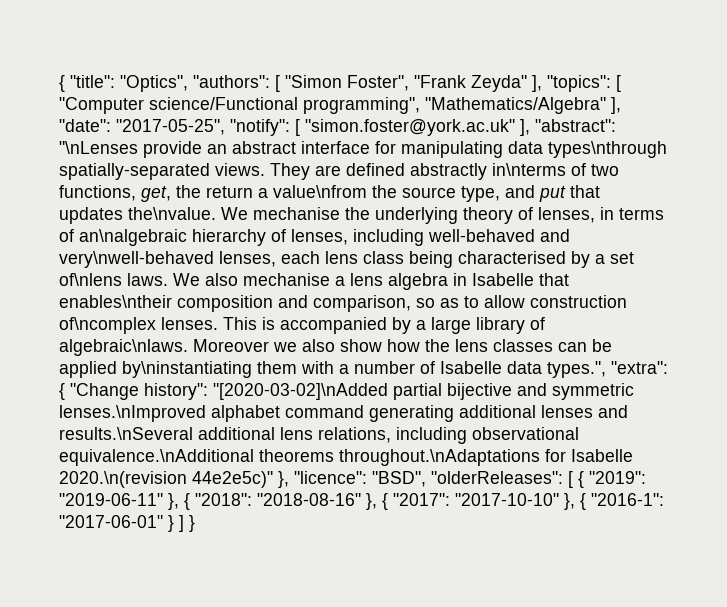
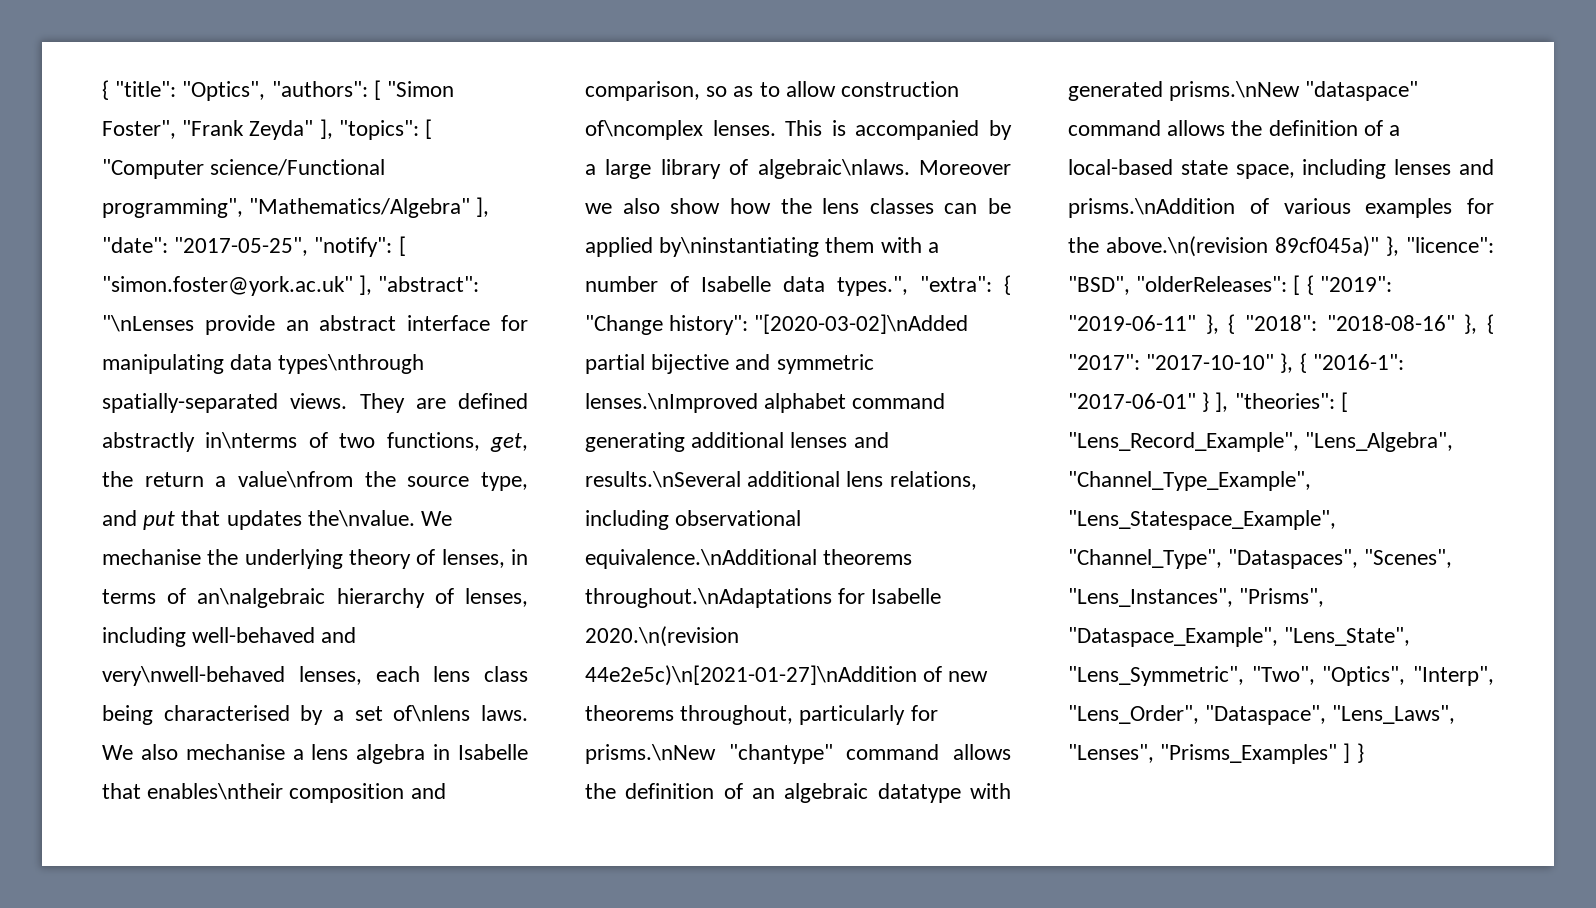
[192,471,273,488] 44e2e5c)" -> [585,665,989,686] [585,705,938,725] [585,744,1011,764] [585,783,1011,803] [1068,81,1419,101] [1068,120,1401,136] [1068,159,1494,179] [1068,198,1494,218] [1068,236,1379,257] 44e2e5c)\n[2021-01-27]\nAddition of new theorems throughout, particularly for prisms.\nNew "chantype" command allows the definition of an algebraic datatype with generated prisms.\nNew "dataspace" command allows the definition of a local-based state space, including lenses and prisms.\nAddition of various examples for the above.\n(revision 89cf045a)"
(174, 523) none -> [1215,392,1348,412] [1068,432,1454,452] [1068,471,1311,491] [1068,510,1336,530] [1068,549,1453,569] [1068,588,1325,607] [1068,627,1411,647] [1068,666,1494,686] [1068,705,1456,725] [1068,744,1338,764] ], "theories": [ "Lens_Record_Example", "Lens_Algebra", "Channel_Type_Example", "Lens_Statespace_Example", "Channel_Type", "Dataspaces", "Scenes", "Lens_Instances", "Prisms", "Dataspace_Example", "Lens_State", "Lens_Symmetric", "Two", "Optics", "Interp", "Lens_Order", "Dataspace", "Lens_Laws", "Lenses", "Prisms_Examples"

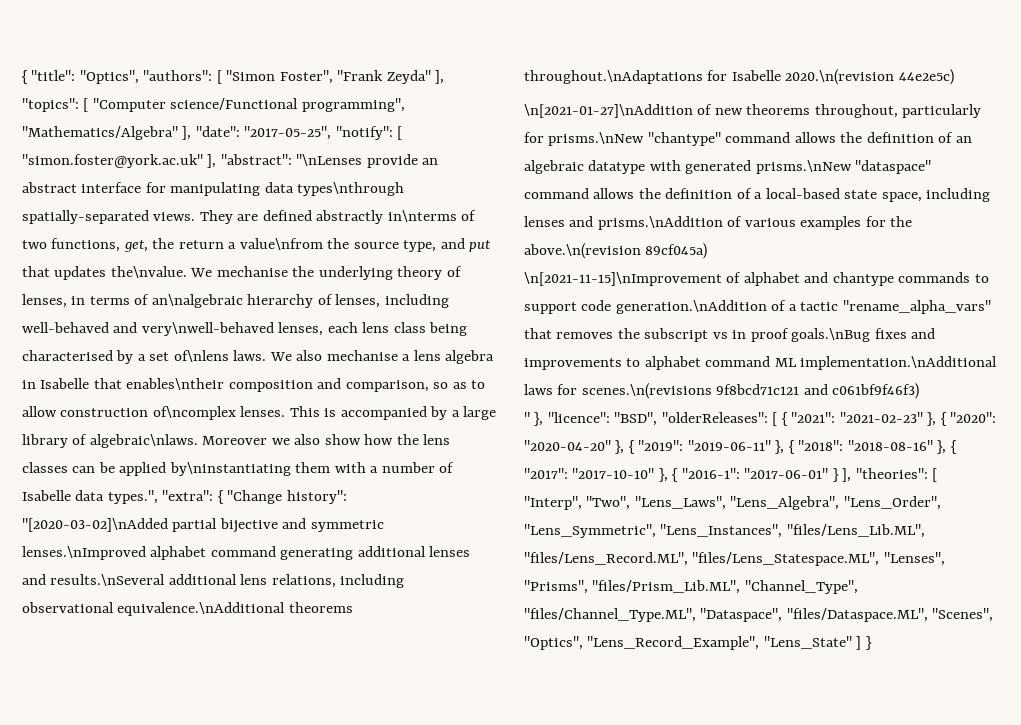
[585,665,917,686] 44e2e5c)\n[2021-01-27]\nAddition -> [898,69,954,85] [524,104,693,118] 44e2e5c) // \n[2021-01-27]\nAddition
[1275,236,1379,257] 89cf045a)" -> [645,243,708,259] [524,272,989,286] [524,300,991,314] [524,328,936,342] [524,356,998,370] [524,383,920,399] [524,412,530,423] 89cf045a) // \n[2021-11-15]\nImprovement of alphabet and chantype commands to support code generation.\nAddition of a tactic "rename_alpha_vars" that removes the subscript vs in proof goals.\nBug fixes and improvements to alphabet command ML implementation.\nAdditional laws for scenes.\n(revisions 9f8bcd71c121 and c061bf9f46f3) // "
(1314, 285) none -> [791,412,997,426] [524,440,635,454] "2021": "2021-02-23" }, { "2020": "2020-04-20" }, {
[1068,432,1454,452] [1068,471,1311,491] [1068,510,1336,530] [1068,549,1453,569] [1068,588,1325,607] [1068,627,1411,647] [1068,666,1494,686] [1068,705,1456,725] [1068,744,1338,764] "Lens_Record_Example", "Lens_Algebra", "Channel_Type_Example", "Lens_Statespace_Example", "Channel_Type", "Dataspaces", "Scenes", "Lens_Instances", "Prisms", "Dataspace_Example", "Lens_State", "Lens_Symmetric", "Two", "Optics", "Interp", "Lens_Order", "Dataspace", "Lens_Laws", "Lenses", "Prisms_Examples" -> [524,496,941,510] [524,524,925,538] [524,552,945,566] [524,580,858,594] [524,608,994,622] [524,636,852,650] "Interp", "Two", "Lens_Laws", "Lens_Algebra", "Lens_Order", "Lens_Symmetric", "Lens_Instances", "files/Lens_Lib.ML", "files/Lens_Record.ML", "files/Lens_Statespace.ML", "Lenses", "Prisms", "files/Prism_Lib.ML", "Channel_Type", "files/Channel_Type.ML", "Dataspace", "files/Dataspace.ML", "Scenes", "Optics", "Lens_Record_Example", "Lens_State"

